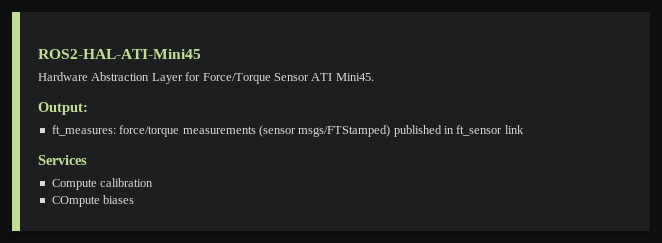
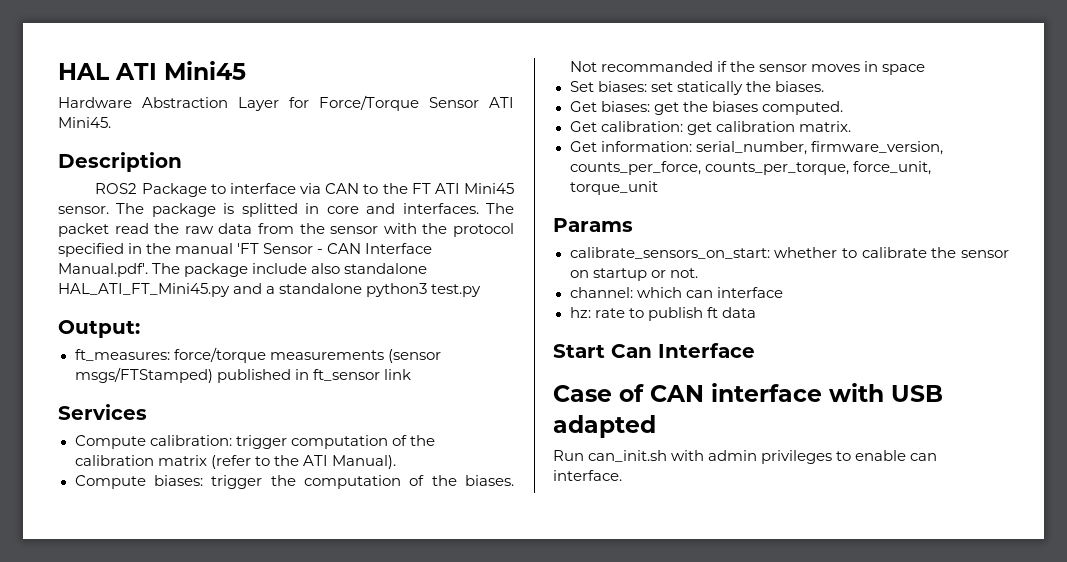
[38,49,201,59] ROS2-HAL-ATI-Mini45 -> [58,61,246,80] HAL ATI Mini45
(374, 77) none -> [58,152,182,172] [95,183,515,197] [58,203,515,217] [58,223,514,237] [58,243,433,257] [58,263,428,277] [58,283,482,297] // Description // ROS2 Package to interface via CAN to the FT ATI Mini45 sensor. The package is splitted in core and interfaces. The packet read the raw data from the sensor with the protocol specified in the manual 'FT Sensor - CAN Interface Manual.pdf'. The package include also standalone HAL_ATI_FT_Mini45.py and a standalone python3 test.py
[100,178,154,187] [51,195,135,207] calibration // COmpute biases -> [149,435,435,449] [74,455,396,469] [74,475,515,489] [569,61,925,75] [569,81,824,95] [569,101,843,115] [569,121,851,135] [569,141,943,155] [569,161,931,175] [569,181,658,195] [553,218,633,232] [569,247,1009,259] [569,268,698,281] [569,287,783,298] [569,307,756,321] [553,343,755,358] [553,383,943,402] [553,415,656,438] [553,450,938,464] [553,470,622,481] calibration: trigger computation of the calibration matrix (refer to the ATI Manual). // Compute biases: trigger the computation of the biases. Not recommanded if the sensor moves in space // Set biases: set statically the biases. // Get biases: get the biases computed. // Get calibration: get calibration matrix. // Get information: serial_number, firmware_version, counts_per_force, counts_per_torque, force_unit, torque_unit // Params // calibrate_sensors_on_start: whether to calibrate the sensor on startup or not. // channel: which can interface // hz: rate to publish ft data // Start Can Interface // Case of CAN interface with USB adapted // Run can_init.sh with admin privileges to enable can interface.

